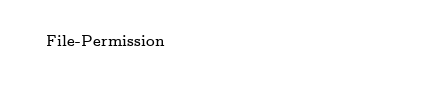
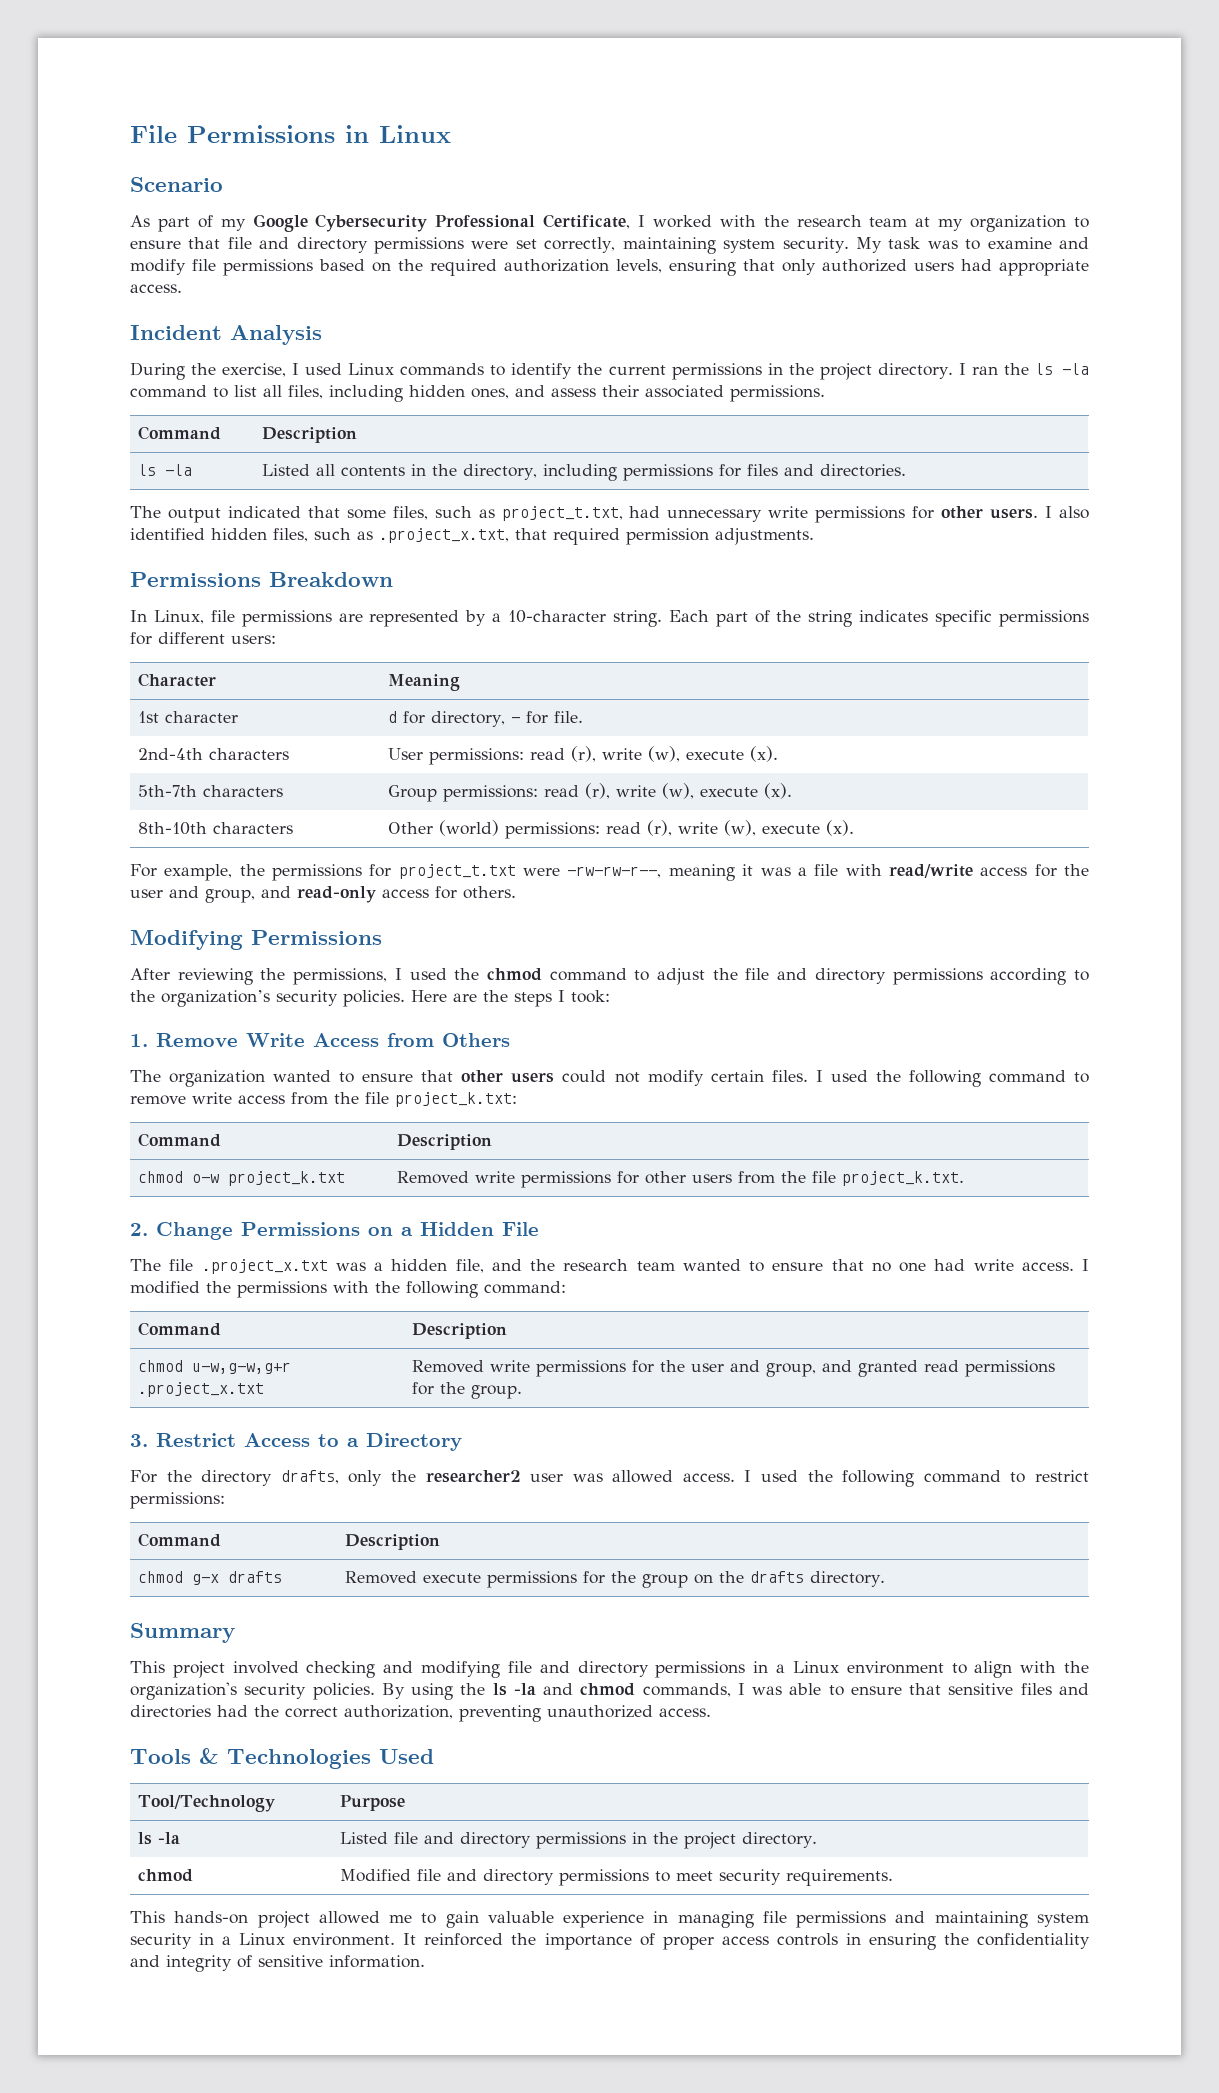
[46,35,165,46] File-Permission -> [130,125,451,143] [130,177,223,192] [130,214,1089,232] [130,237,1089,254] [130,259,1089,276] [130,284,182,293] [130,325,322,345] [130,362,1089,380] [130,385,825,402] [137,426,221,440] [261,427,357,443] [137,464,192,476] [261,464,906,481] [130,506,1090,523] [130,528,814,545] [130,572,393,587] [130,610,1089,627] [130,632,276,645] [137,673,216,687] [387,674,460,691] [137,711,238,723] [387,711,583,727] [137,748,289,760] [387,746,778,765] [137,785,283,797] [387,783,792,802] [137,822,293,835] [387,820,854,839] [130,864,1090,881] [130,886,516,903] [130,930,382,950] [130,968,1090,985] [130,990,610,1007] [130,1033,510,1047] [130,1070,1089,1087] [130,1092,517,1107] [137,1133,221,1147] [396,1134,492,1150] [137,1171,345,1186] [396,1171,964,1188] [130,1222,539,1240] [130,1259,1089,1274] [130,1281,566,1298] [137,1322,221,1336] [411,1323,507,1339] [137,1360,291,1374] [137,1382,264,1397] [411,1360,1055,1377] [411,1382,522,1399] [130,1433,462,1451] [130,1470,1090,1487] [130,1492,225,1509] [137,1533,221,1547] [344,1534,440,1550] [137,1571,282,1585] [344,1571,885,1588] [130,1623,235,1643] [130,1661,1090,1678] [130,1682,1090,1700] [130,1705,711,1722] [130,1748,434,1769] [137,1795,275,1812] [339,1795,405,1811] [137,1832,180,1845] [339,1832,817,1849] [137,1869,193,1882] [339,1869,893,1886] [130,1911,1089,1928] [130,1933,1090,1950] [130,1955,425,1972] File Permissions in Linux // Scenario // As part of my Google Cybersecurity Professional Certificate, I worked with the research team at my organization to ensure that file and directory permissions were set correctly, maintaining system security. My task was to examine and modify file permissions based on the required authorization levels, ensuring that only authorized users had appropriate access. // Incident Analysis // During the exercise, I used Linux commands to identify the current permissions in the project directory. I ran the ls -la command to list all files, including hidden ones, and assess their associated permissions. // Command | Description // ls -la | Listed all contents in the directory, including permissions for files and directories. // The output indicated that some files, such as project_t.txt, had unnecessary write permissions for other users. I also identified hidden files, such as .project_x.txt, that required permission adjustments. // Permissions Breakdown // In Linux, file permissions are represented by a 10-character string. Each part of the string indicates specific permissions for different users: // Character | Meaning // 1st character | d for directory, - for file. // 2nd-4th characters | User permissions: read (r), write (w), execute (x). // 5th-7th characters | Group permissions: read (r), write (w), execute (x). // 8th-10th characters | Other (world) permissions: read (r), write (w), execute (x). // For example, the permissions for project_t.txt were -rw-rw-r--, meaning it was a file with read/write access for the user and group, and read-only access for others. // Modifying Permissions // After reviewing the permissions, I used the chmod command to adjust the file and directory permissions according to the organization’s security policies. Here are the steps I took: // 1. Remove Write Access from Others // The organization wanted to ensure that other users could not modify certain files. I used the following command to remove write access from the file project_k.txt: // Command | Description // chmod o-w project_k.txt | Removed write permissions for other users from the file project_k.txt. // 2. Change Permissions on a Hidden File // The file .project_x.txt was a hidden file, and the research team wanted to ensure that no one had write access. I modified the permissions with the following command: // Command | Description // chmod u-w,g-w,g+r .project_x.txt | Removed write permissions for the user and group, and granted read permissions for the group. // 3. Restrict Access to a Directory // For the directory drafts, only the researcher2 user was allowed access. I used the following command to restrict permissions: // Command | Description // chmod g-x drafts | Removed execute permissions for the group on the drafts directory. // Summary // This project involved checking and modifying file and directory permissions in a Linux environment to align with the organization's security policies. By using the ls -la and chmod commands, I was able to ensure that sensitive files and directories had the correct authorization, preventing unauthorized access. // Tools & Technologies Used // Tool/Technology | Purpose // ls -la | Listed file and directory permissions in the project directory. // chmod | Modified file and directory permissions to meet security requirements. // This hands-on project allowed me to gain valuable experience in managing file permissions and maintaining system security in a Linux environment. It reinforced the importance of proper access controls in ensuring the confidentiality and integrity of sensitive information.

